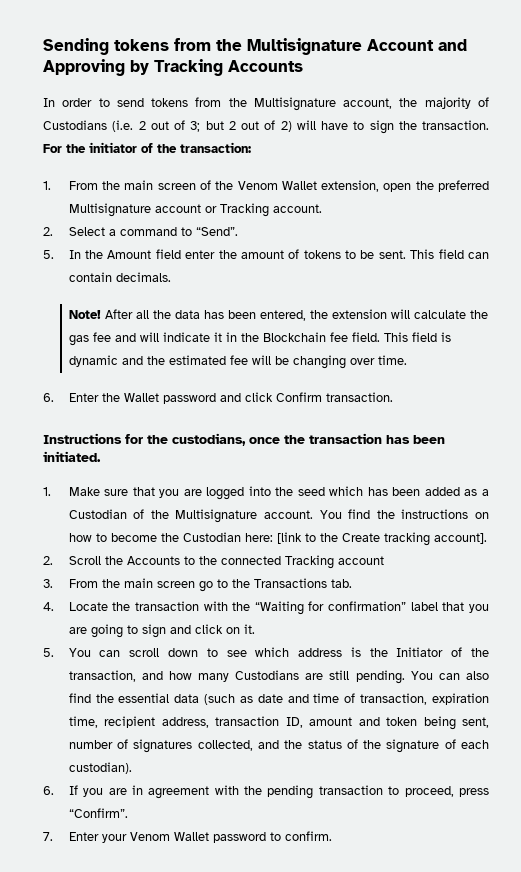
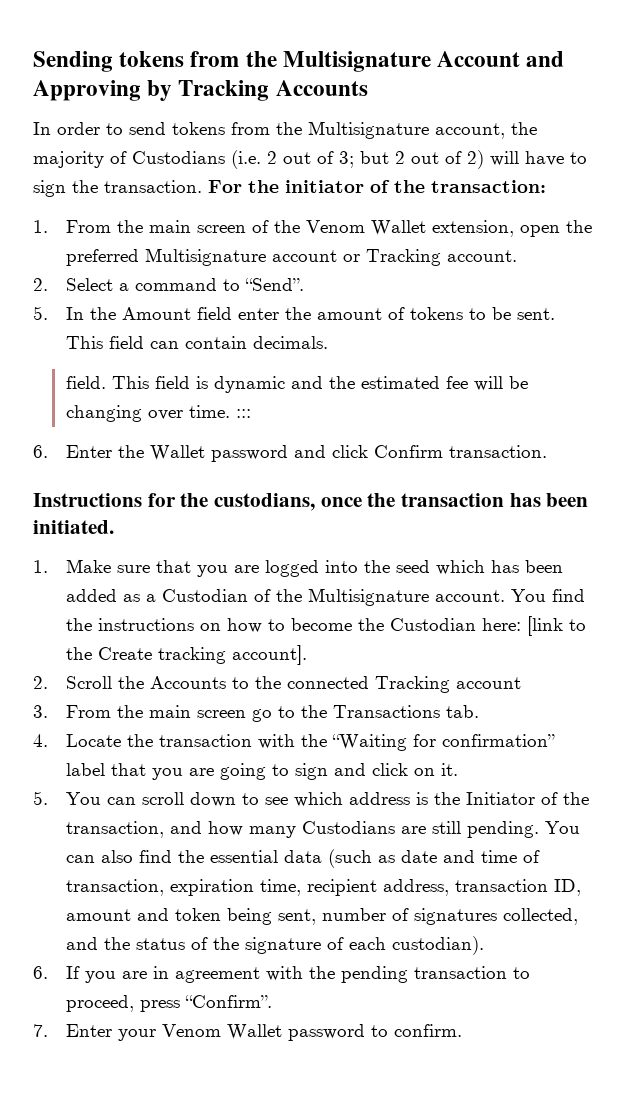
[68,309,488,321] [68,332,348,346] Note! After all the data has been entered, the extension will calculate the gas fee and will indicate it in the Blockchain fee -> (328, 342) none
(407, 360) none -> [235,409,251,418] :::

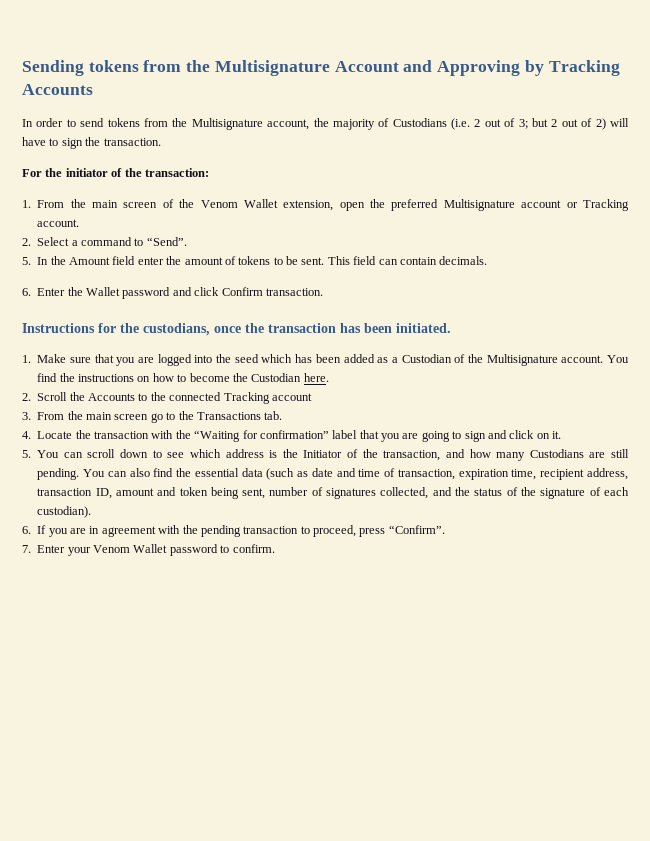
(202, 186) none -> (161, 142) //
[65,376,528,393] [65,405,251,422] // field. This field is dynamic and the estimated fee will be changing over time. ::: -> (488, 260) none
[481,616,586,636] [65,645,307,665] here: [link to the Create tracking account]. -> [303,373,329,382] here.

